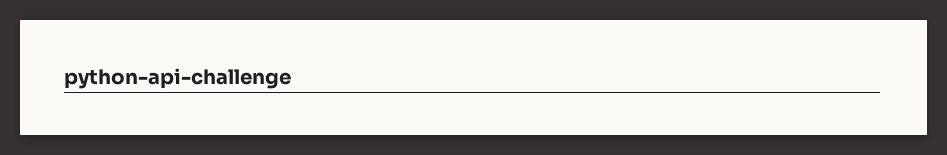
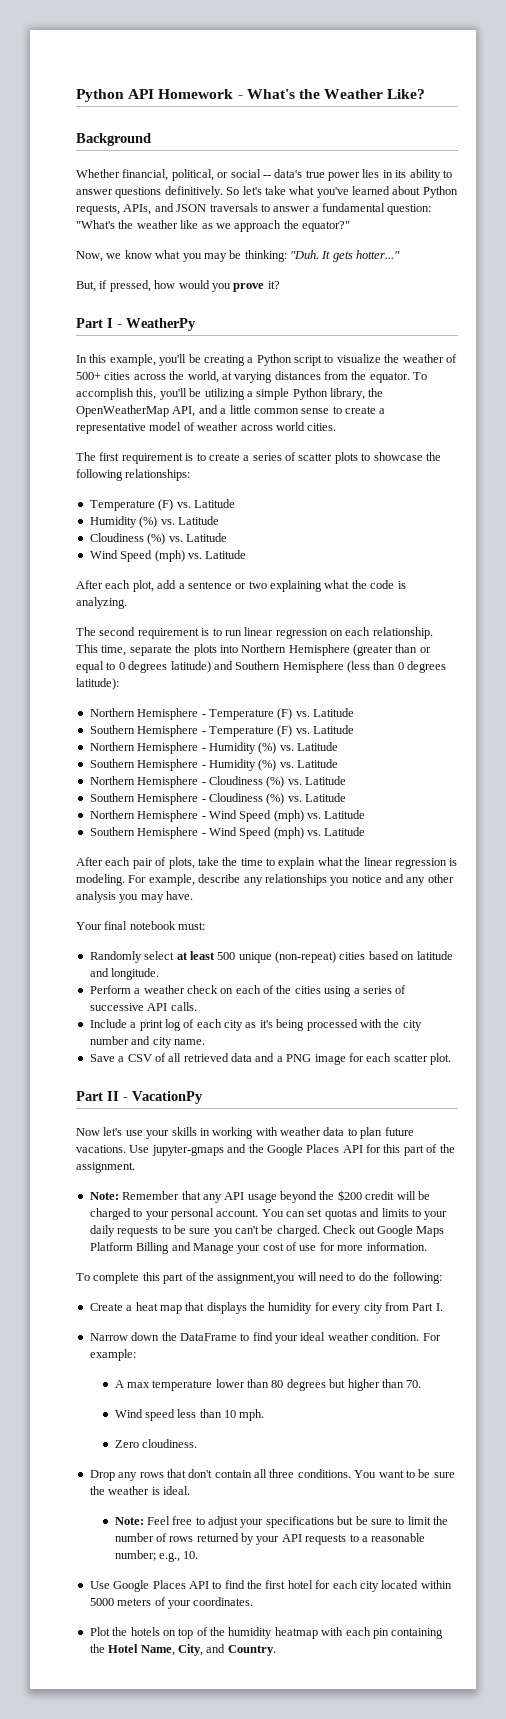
[64,68,291,89] python-api-challenge -> [76,89,426,102] [76,133,151,146] [76,169,452,181] [76,186,458,198] [76,203,432,215] [76,220,350,232] [76,250,401,262] [76,280,280,292] [76,318,196,331] [76,354,457,366] [76,371,428,383] [76,388,384,400] [76,405,386,417] [76,422,337,434] [76,452,441,464] [76,469,191,481] [89,499,235,511] [89,516,219,528] [89,533,227,545] [89,550,247,562] [76,580,406,592] [76,597,127,609] [76,627,433,639] [76,644,431,656] [76,661,447,673] [76,678,119,690] [89,708,354,720] [89,725,354,737] [89,742,338,754] [89,759,338,771] [89,776,346,788] [89,793,346,805] [89,810,366,822] [89,827,366,839] [76,857,458,869] [76,874,454,886] [76,891,194,903] [76,921,206,930] [89,951,453,963] [89,968,160,980] [89,985,407,997] [89,1002,197,1011] [89,1019,422,1031] [89,1036,205,1048] [89,1053,451,1065] [76,1091,203,1104] [76,1127,414,1139] [76,1144,455,1156] [76,1162,135,1173] [89,1190,430,1203] [89,1208,448,1220] [89,1225,445,1237] [89,1242,427,1254] [76,1272,442,1284] [89,1302,443,1314] [89,1332,441,1344] [89,1349,136,1361] [114,1379,422,1391] [114,1409,265,1421] [114,1439,197,1448] [89,1469,455,1481] [89,1486,190,1495] [114,1516,449,1528] [114,1533,426,1545] [114,1550,199,1562] [89,1580,452,1592] [89,1597,254,1609] [89,1627,444,1639] [89,1644,276,1656] Python API Homework - What's the Weather Like? // Background // Whether financial, political, or social -- data's true power lies in its ability to answer questions definitively. So let's take what you've learned about Python requests, APIs, and JSON traversals to answer a fundamental question: "What's the weather like as we approach the equator?" // Now, we know what you may be thinking: "Duh. It gets hotter..." // But, if pressed, how would you prove it? // Part I - WeatherPy // In this example, you'll be creating a Python script to visualize the weather of 500+ cities across the world, at varying distances from the equator. To accomplish this, you'll be utilizing a simple Python library, the OpenWeatherMap API, and a little common sense to create a representative model of weather across world cities. // The first requirement is to create a series of scatter plots to showcase the following relationships: // Temperature (F) vs. Latitude // Humidity (%) vs. Latitude // Cloudiness (%) vs. Latitude // Wind Speed (mph) vs. Latitude // After each plot, add a sentence or two explaining what the code is analyzing. // The second requirement is to run linear regression on each relationship. This time, separate the plots into Northern Hemisphere (greater than or equal to 0 degrees latitude) and Southern Hemisphere (less than 0 degrees latitude): // Northern Hemisphere - Temperature (F) vs. Latitude // Southern Hemisphere - Temperature (F) vs. Latitude // Northern Hemisphere - Humidity (%) vs. Latitude // Southern Hemisphere - Humidity (%) vs. Latitude // Northern Hemisphere - Cloudiness (%) vs. Latitude // Southern Hemisphere - Cloudiness (%) vs. Latitude // Northern Hemisphere - Wind Speed (mph) vs. Latitude // Southern Hemisphere - Wind Speed (mph) vs. Latitude // After each pair of plots, take the time to explain what the linear regression is modeling. For example, describe any relationships you notice and any other analysis you may have. // Your final notebook must: // Randomly select at least 500 unique (non-repeat) cities based on latitude and longitude. // Perform a weather check on each of the cities using a series of successive API calls. // Include a print log of each city as it's being processed with the city number and city name. // Save a CSV of all retrieved data and a PNG image for each scatter plot. // Part II - VacationPy // Now let's use your skills in working with weather data to plan future vacations. Use jupyter-gmaps and the Google Places API for this part of the assignment. // Note: Remember that any API usage beyond the $200 credit will be charged to your personal account. You can set quotas and limits to your daily requests to be sure you can't be charged. Check out Google Maps Platform Billing and Manage your cost of use for more information. // To complete this part of the assignment,you will need to do the following: // Create a heat map that displays the humidity for every city from Part I. // Narrow down the DataFrame to find your ideal weather condition. For example: // A max temperature lower than 80 degrees but higher than 70. // Wind speed less than 10 mph. // Zero cloudiness. // Drop any rows that don't contain all three conditions. You want to be sure the weather is ideal. // Note: Feel free to adjust your specifications but be sure to limit the number of rows returned by your API requests to a reasonable number; e.g., 10. // Use Google Places API to find the first hotel for each city located within 5000 meters of your coordinates. // Plot the hotels on top of the humidity heatmap with each pin containing the Hotel Name, City, and Country.

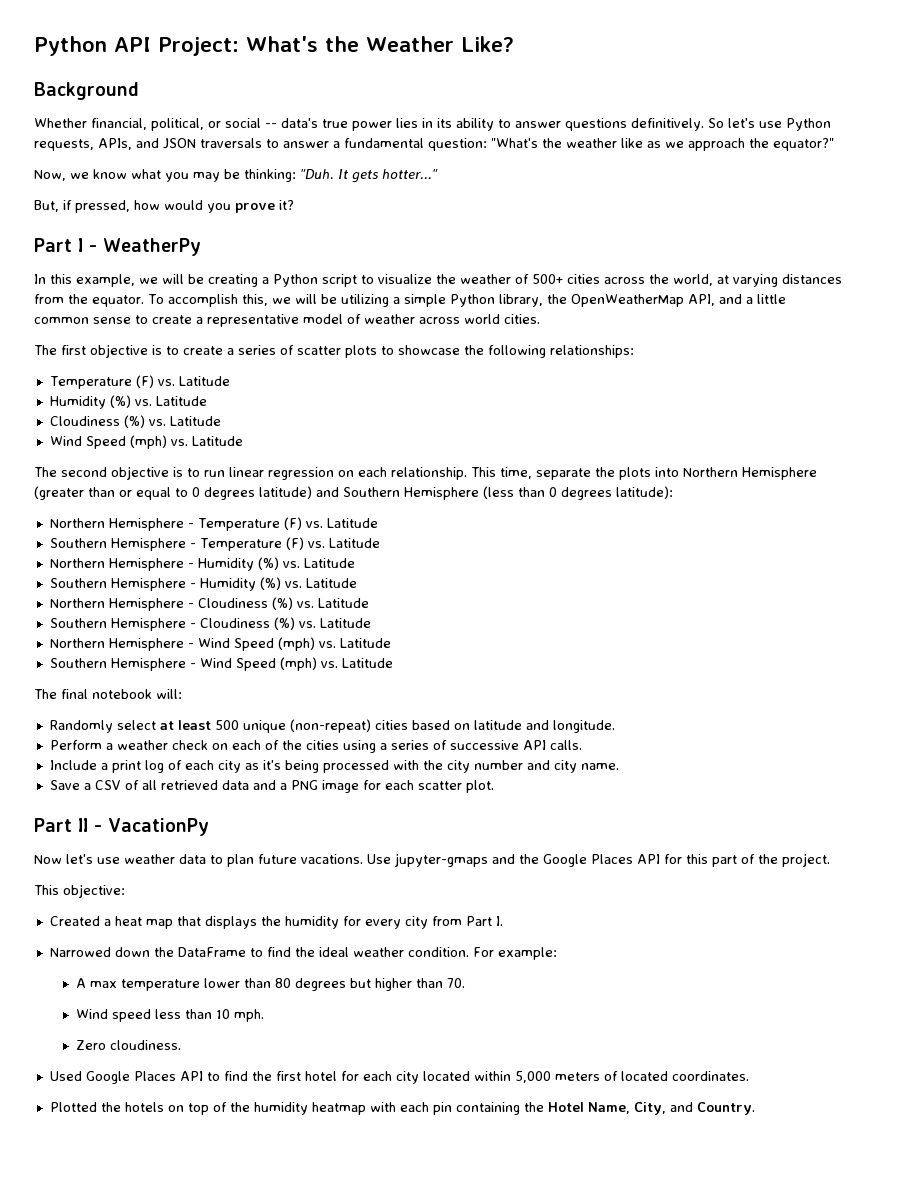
[158,89,243,99] Homework - -> [158,37,239,56] Project:
[264,186,421,198] take what you've learned about -> [759,121,782,128] use
[159,354,187,366] you'll -> [139,274,184,284] we will
[159,388,187,400] you'll -> [271,294,317,304] we will
[121,453,183,464] requirement -> [90,344,148,358] objective
[76,580,406,592] [76,597,127,609] // After each plot, add a sentence or two explaining what the code is analyzing. -> (243, 441) none
[137,628,199,639] requirement -> [111,466,169,480] objective
[76,857,458,869] [76,874,454,886] [76,891,194,903] [76,922,102,930] After each pair of plots, take the time to explain what the linear regression is modeling. For example, describe any relationships you notice and any other analysis you may have. // Your -> [34,689,57,699] The
[178,922,206,930] must: -> [156,689,182,699] will:
[146,1127,278,1139] your skills in working with -> (120, 860) none
[76,1162,135,1173] [89,1190,430,1203] [89,1208,448,1220] [89,1225,445,1237] [89,1242,427,1254] [76,1272,442,1284] [89,1303,123,1311] assignment. // Note: Remember that any API usage beyond the $200 credit will be charged to your personal account. You can set quotas and limits to your daily requests to be sure you can't be charged. Check out Google Maps Platform Billing and Manage your cost of use for more information. // To complete this part of the assignment,you will need to do the following: // Create -> [782,853,830,867] [34,884,125,898] [49,916,100,926] project. // This objective: // Created
[89,1333,128,1341] Narrow -> [49,947,111,957] Narrowed
[275,1335,298,1344] your -> [294,947,315,957] the
[89,1469,455,1481] [89,1486,190,1495] [114,1516,449,1528] [114,1533,426,1545] [114,1550,199,1562] [89,1581,110,1589] Drop any rows that don't contain all three conditions. You want to be sure the weather is ideal. // Note: Feel free to adjust your specifications but be sure to limit the number of rows returned by your API requests to a reasonable number; e.g., 10. // Use -> [49,1071,82,1081] Used
[89,1598,114,1606] 5000 -> [514,1071,551,1083] 5,000
[167,1600,191,1609] your -> [620,1071,668,1081] located
[89,1627,110,1636] Plot -> [49,1102,97,1112] Plotted

